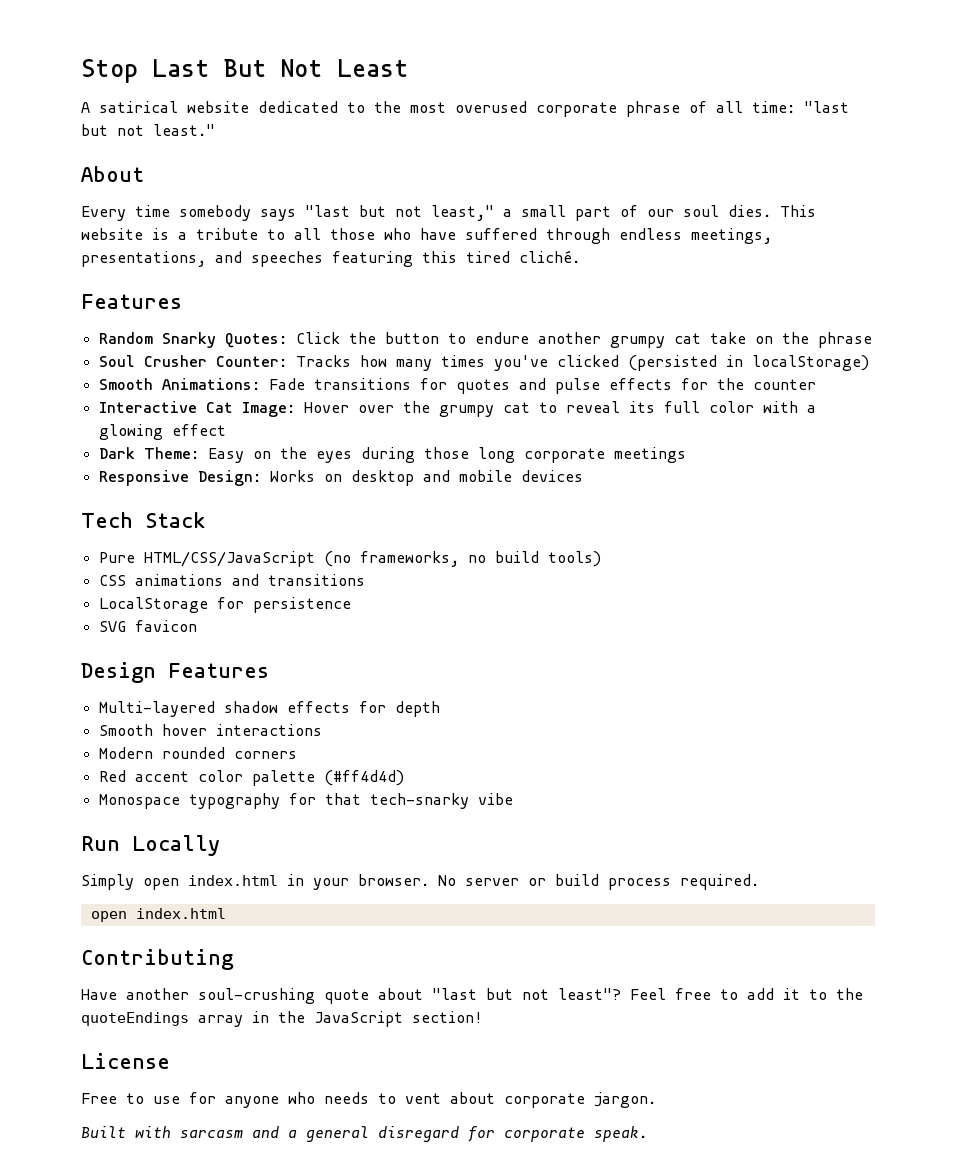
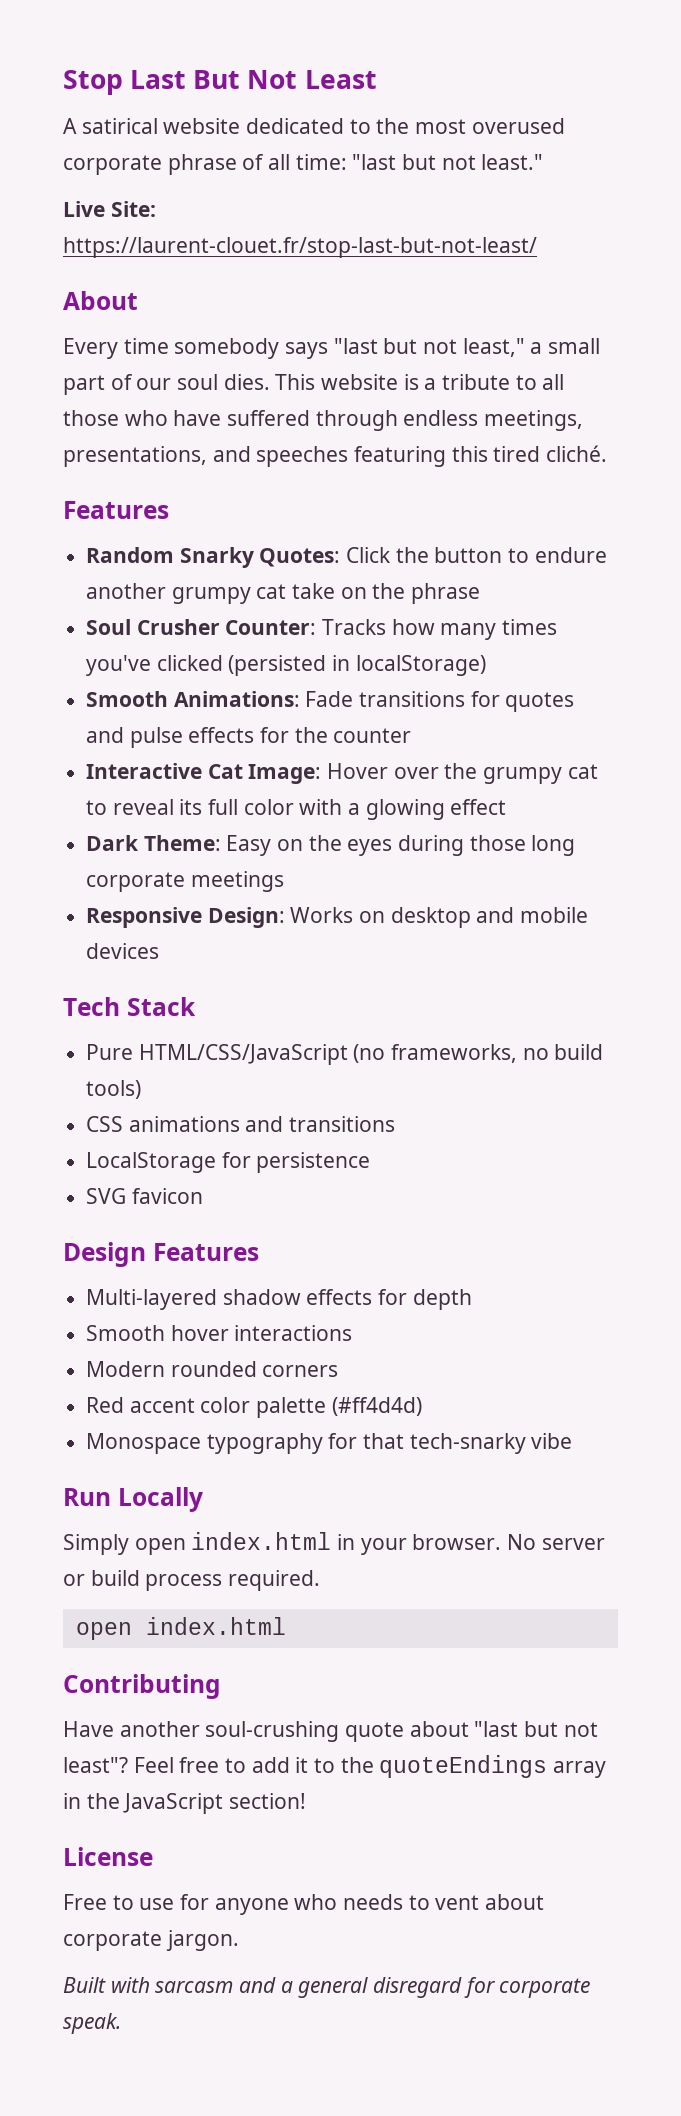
(215, 130) none -> [63,201,156,217] [63,237,537,258] // Live Site: https://laurent-clouet.fr/stop-last-but-not-least/

